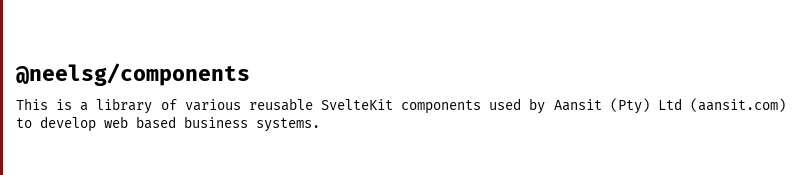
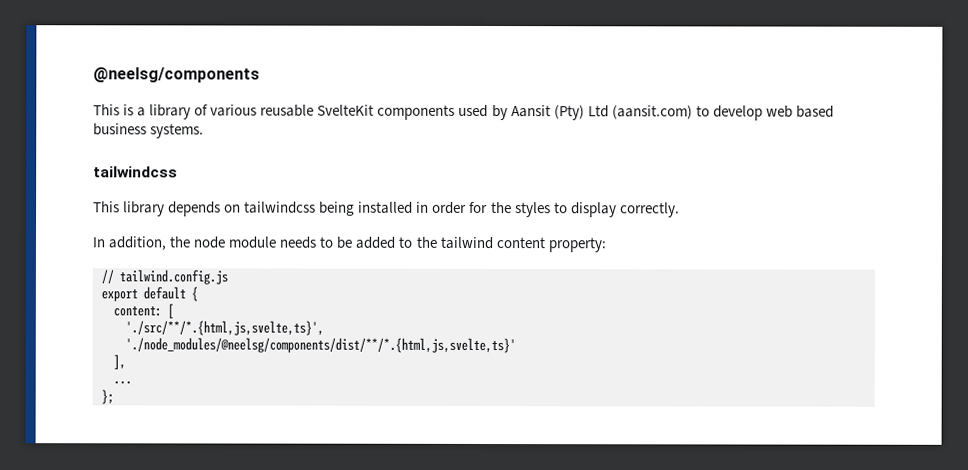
(320, 125) none -> [93,166,178,178] [93,201,680,218] [92,236,606,253] [101,269,228,285] [101,286,198,302] [113,303,174,319] [125,320,324,336] [125,337,516,354] [113,354,126,370] [113,381,132,385] [101,389,114,405] // tailwindcss // This library depends on tailwindcss being installed in order for the styles to display correctly. // In addition, the node module needs to be added to the tailwind content property: // // tailwind.config.js // export default { // content: [ // './src/**/*.{html,js,svelte,ts}', // './node_modules/@neelsg/components/dist/**/*.{html,js,svelte,ts}' // ], // ... // };

